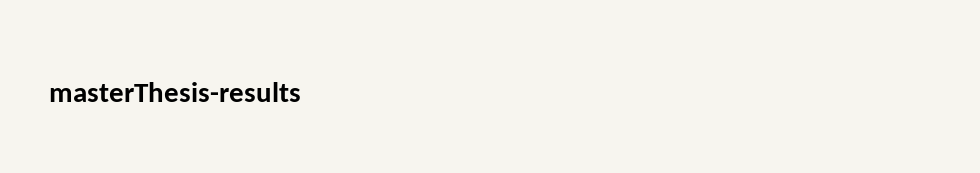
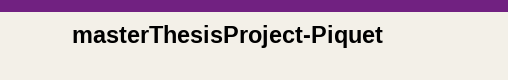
[49,82,301,102] masterThesis-results -> [72,25,383,48] masterThesisProject-Piquet

